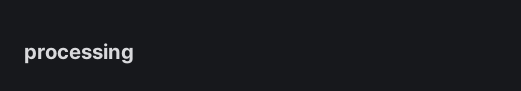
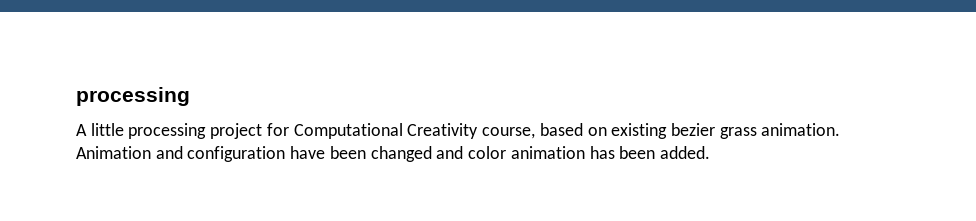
[24,43,134,64] processing -> [76,87,190,106] [76,123,841,139] [76,146,710,162] processing // A little processing project for Computational Creativity course, based on existing bezier grass animation. Animation and configuration have been changed and color animation has been added.

